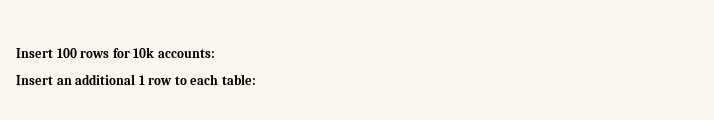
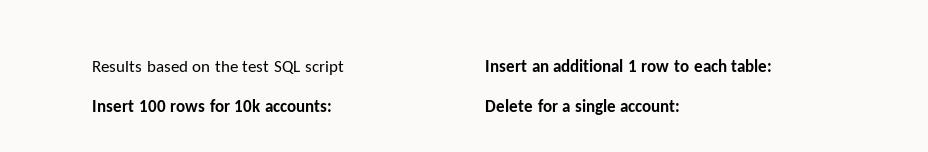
(16, 53) none -> [92,61,344,75] Results based on the test SQL script //
(256, 79) none -> [485,99,681,115] // Delete for a single account:

